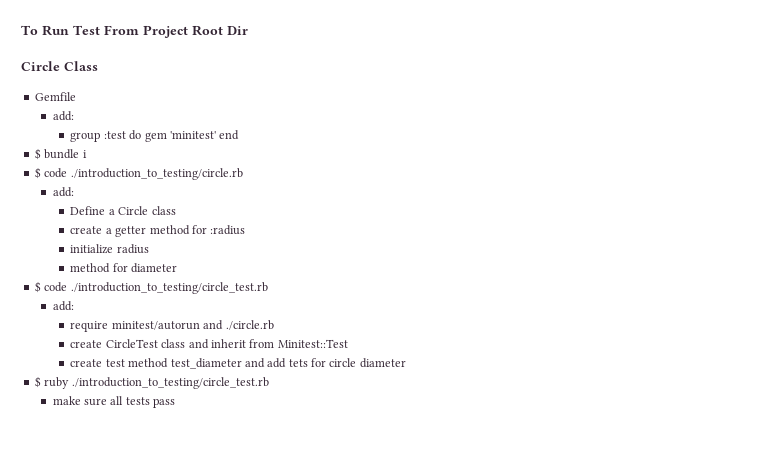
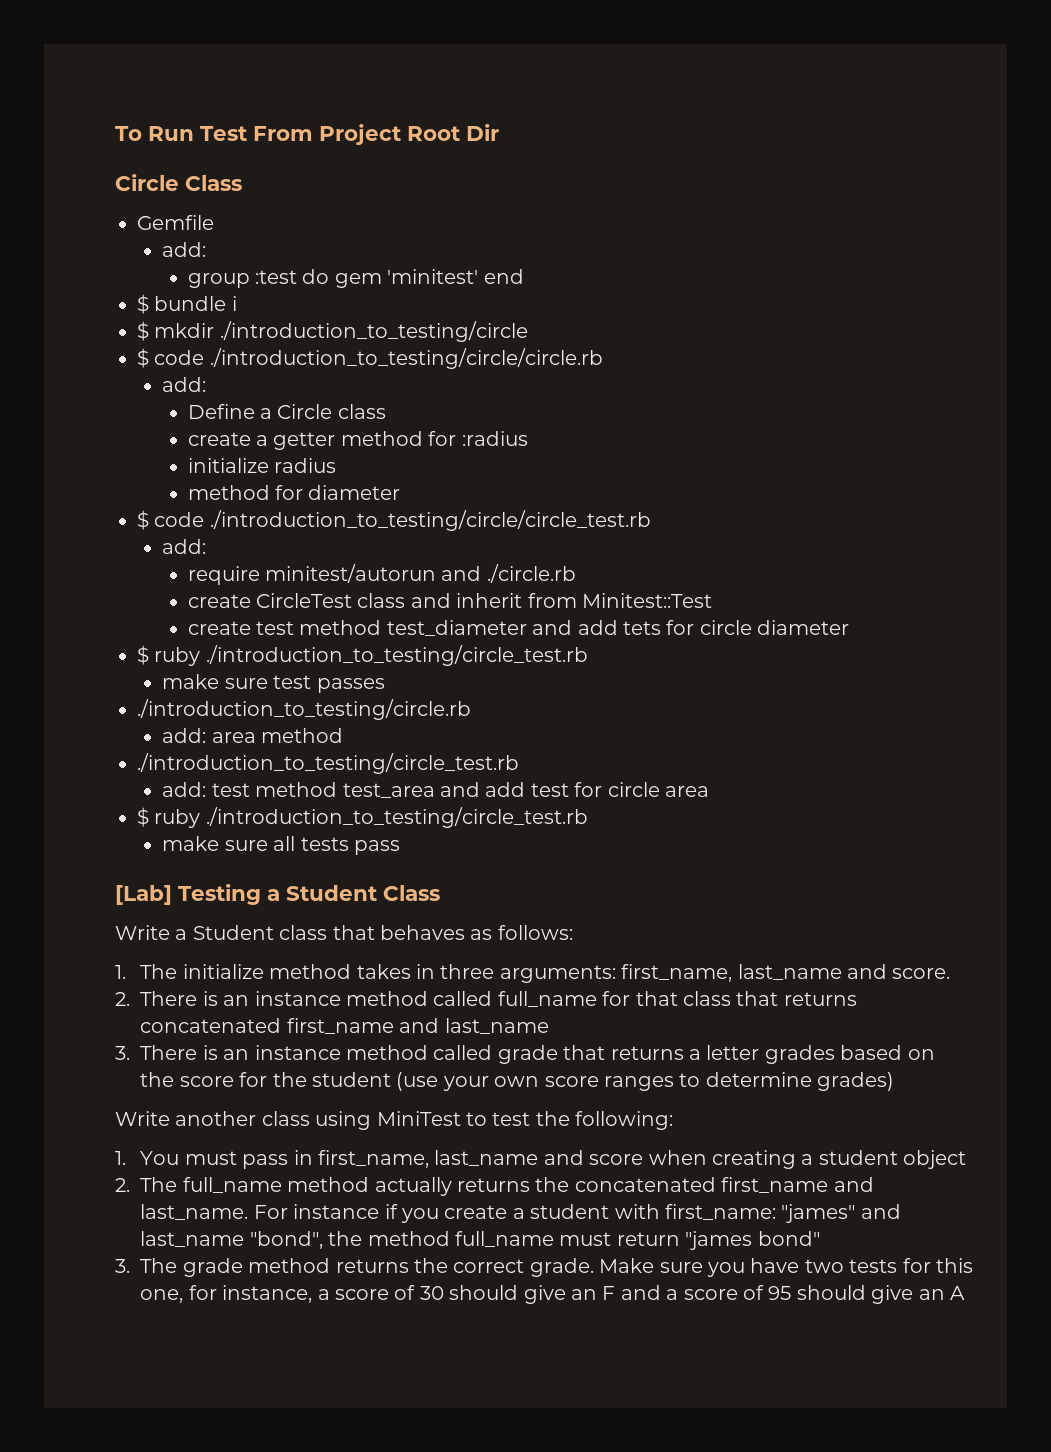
[34,167,243,180] // $ code ./introduction_to_testing/circle.rb -> [137,321,528,342] [137,348,603,369] // $ mkdir ./introduction_to_testing/circle // $ code ./introduction_to_testing/circle/circle.rb
[70,282,268,294] ./introduction_to_testing/circle_test.rb -> [209,510,651,531] ./introduction_to_testing/circle/circle_test.rb
(269, 383) none -> [162,674,385,693] [137,699,471,720] [162,728,344,743] [137,753,519,774] [162,782,709,798] [137,807,588,828] // make sure test passes // ./introduction_to_testing/circle.rb // add: area method // ./introduction_to_testing/circle_test.rb // add: test method test_area and add test for circle area // $ ruby ./introduction_to_testing/circle_test.rb
(176, 403) none -> [115,884,440,905] [115,925,573,940] [115,964,951,983] [115,991,857,1007] [140,1018,549,1034] [115,1045,935,1064] [140,1072,895,1091] [115,1111,674,1130] [115,1150,967,1169] [115,1177,874,1196] [140,1204,901,1223] [140,1231,820,1250] [115,1258,973,1277] [140,1285,965,1304] // [Lab] Testing a Student Class // Write a Student class that behaves as follows: // 1. The initialize method takes in three arguments: first_name, last_name and score. // 2. There is an instance method called full_name for that class that returns concatenated first_name and last_name // 3. There is an instance method called grade that returns a letter grades based on the score for the student (use your own score ranges to determine grades) // Write another class using MiniTest to test the following: // 1. You must pass in first_name, last_name and score when creating a student object // 2. The full_name method actually returns the concatenated first_name and last_name. For instance if you create a student with first_name: "james" and last_name "bond", the method full_name must return "james bond" // 3. The grade method returns the correct grade. Make sure you have two tests for this one, for instance, a score of 30 should give an F and a score of 95 should give an A

